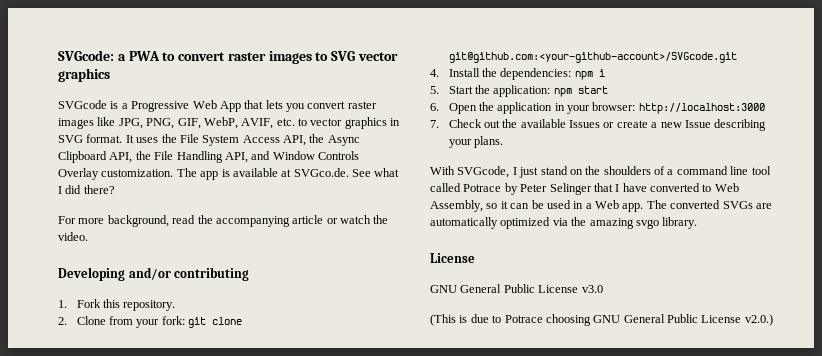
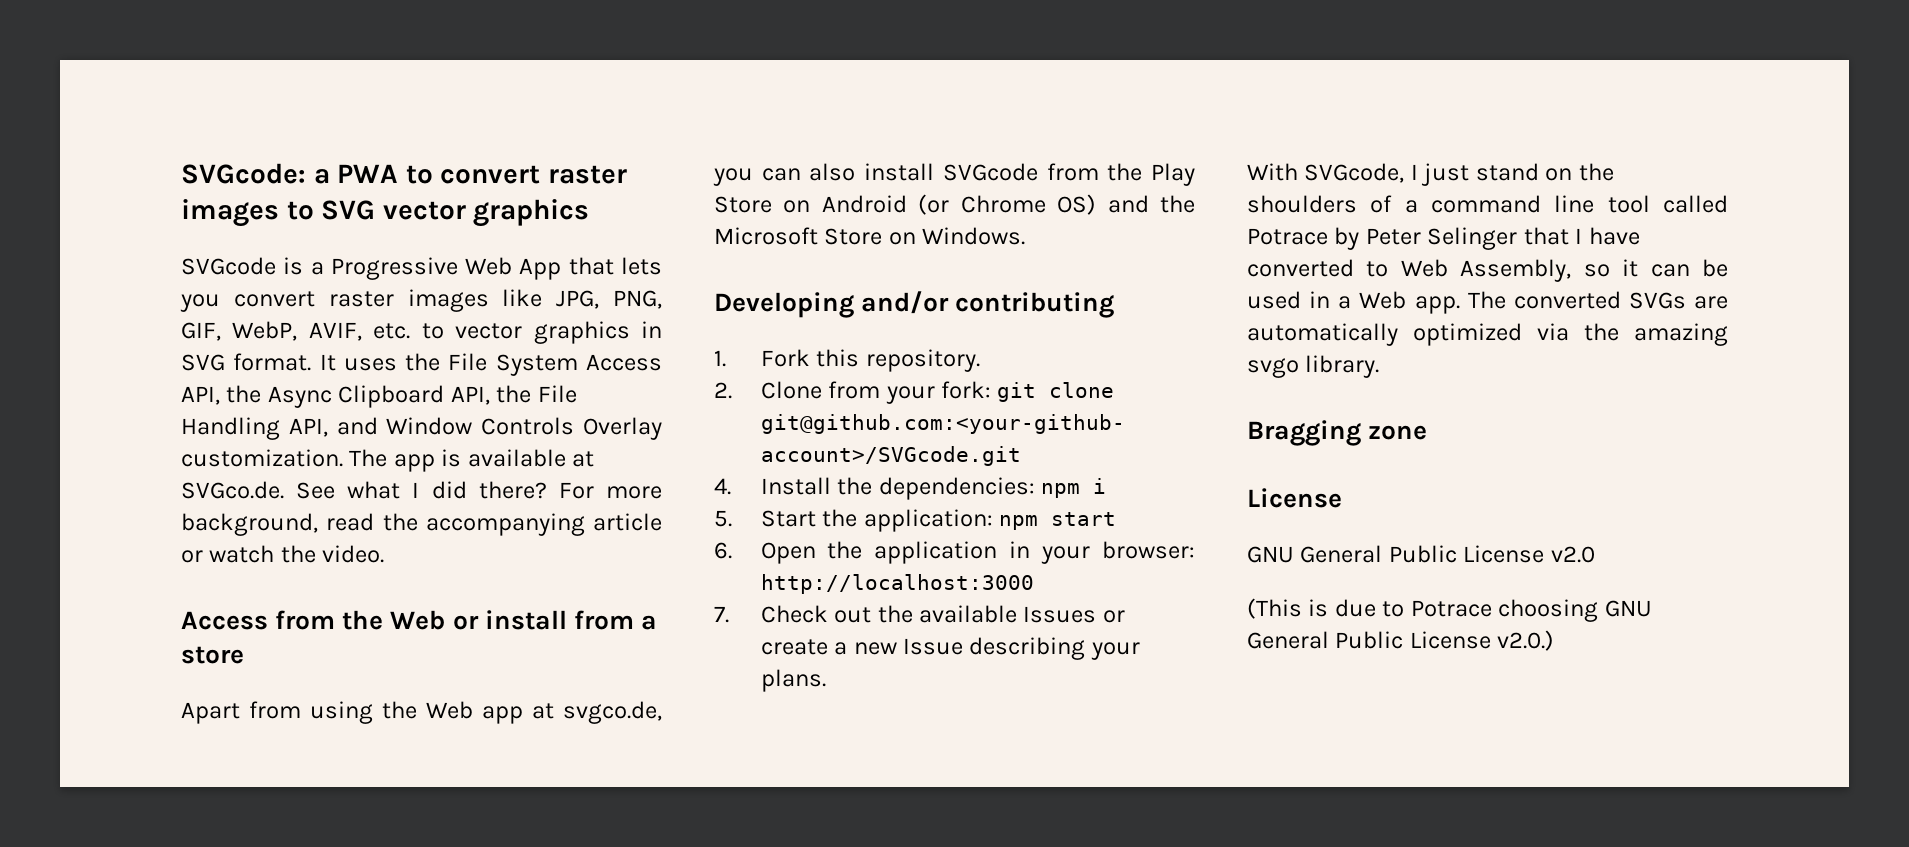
(115, 189) // -> (547, 490) none
(88, 236) none -> [181,610,658,630] [181,646,244,664] [181,701,662,724] [713,163,1195,186] [714,194,1195,215] [714,227,1026,245] // Access from the Web or install from a store // Apart from using the Web app at svgco.de, you can also install SVGcode from the Play Store on Android (or Chrome OS) and the Microsoft Store on Windows.
(698, 223) none -> [1247,420,1428,446] // Bragging zone
[581,285,603,293] v3.0 -> [1550,546,1595,563] v2.0

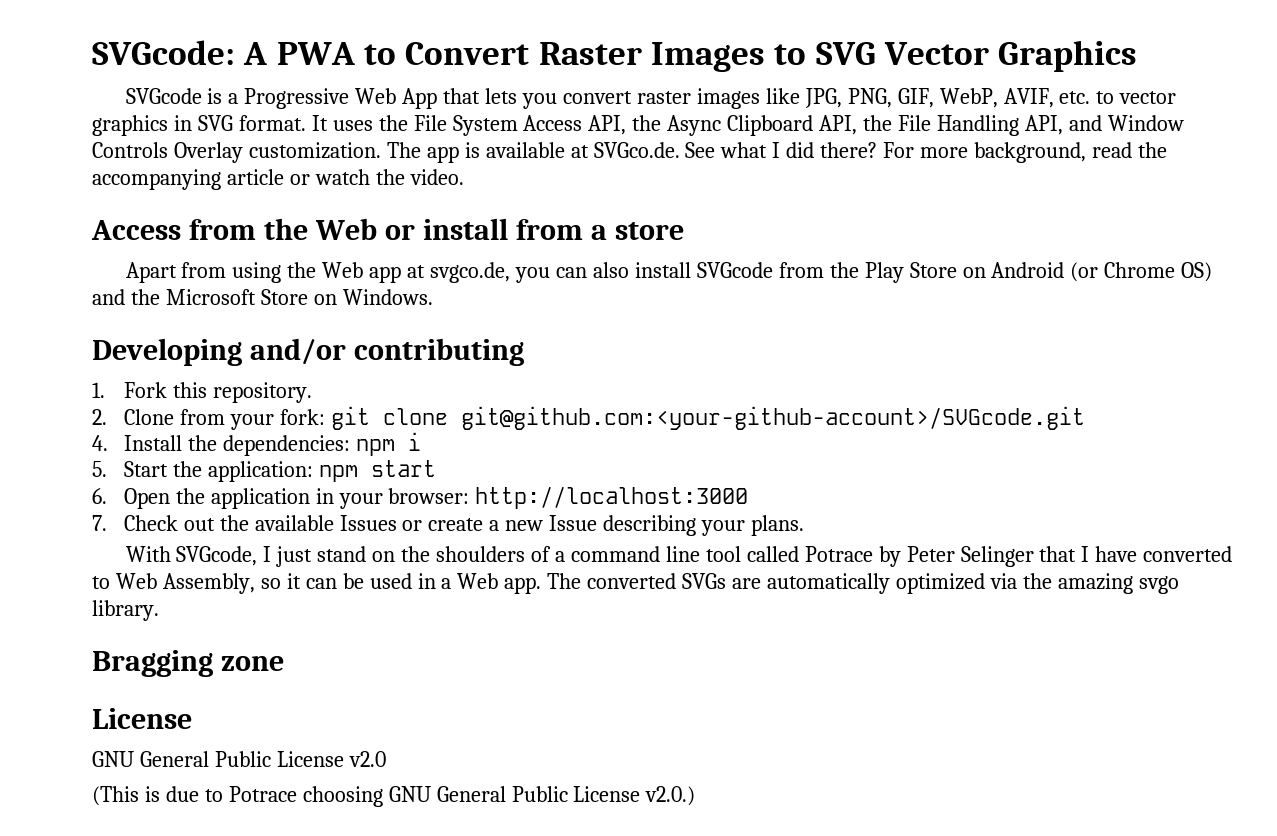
[313,169,330,184] a -> [243,42,268,65] A
[440,165,627,184] [181,199,590,227] convert raster images to SVG vector graphics -> [405,40,1138,72] Convert Raster Images to SVG Vector Graphics

